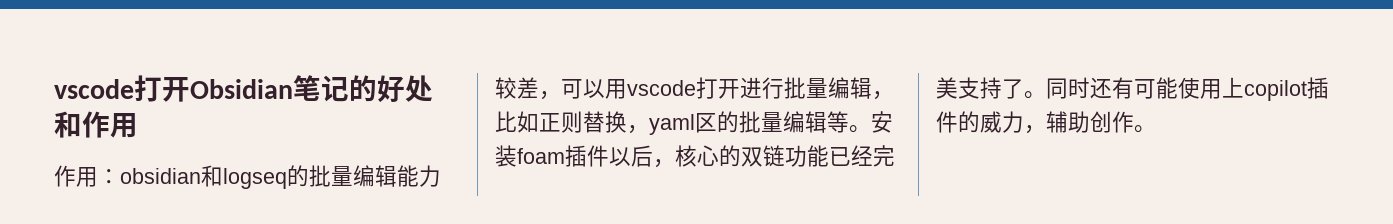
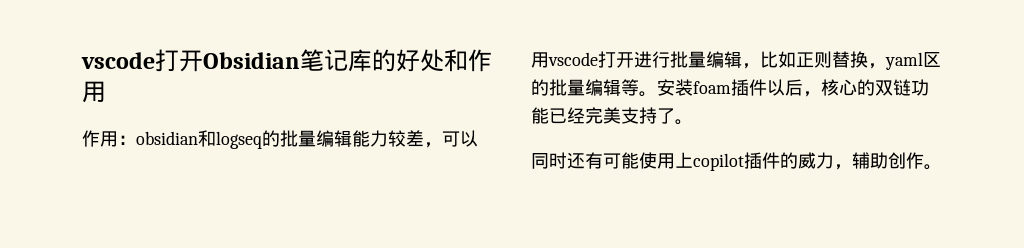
(349, 88) none -> [348,49,372,72] 库
(1046, 95) none -> (693, 122) //

